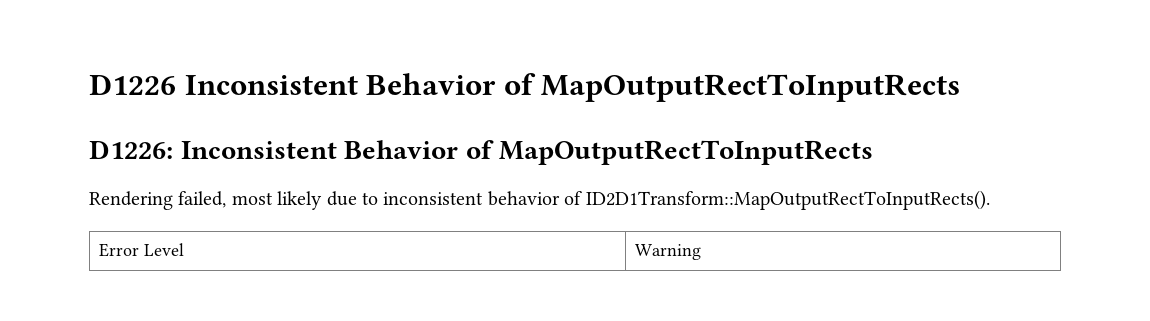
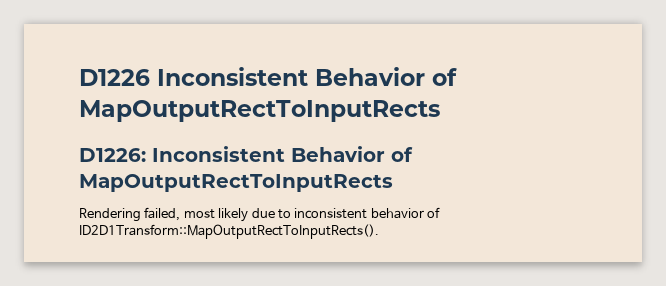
[98,243,184,257] [634,244,701,260] // Error Level | Warning -> (379, 231) none

